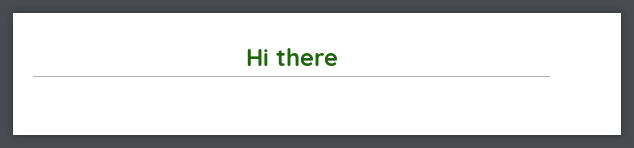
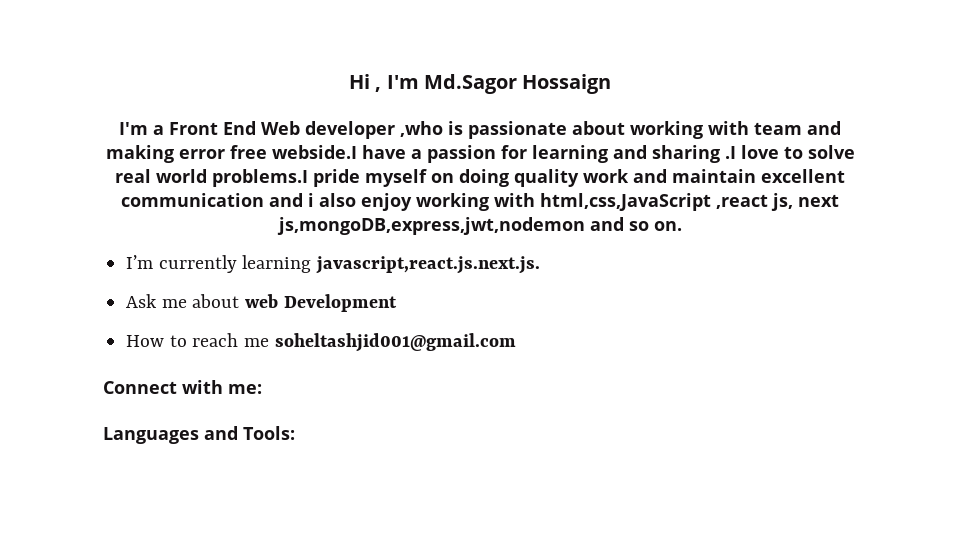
[275,48,338,66] there -> [375,74,612,94] [119,121,841,139] [105,145,855,163] [115,169,845,187] [121,193,839,211] [276,217,682,235] [126,255,541,274] [126,294,397,312] [126,333,516,352] [103,380,262,394] [103,426,295,444] , I'm Md.Sagor Hossaign // I'm a Front End Web developer ,who is passionate about working with team and making error free webside.I have a passion for learning and sharing .I love to solve real world problems.I pride myself on doing quality work and maintain excellent communication and i also enjoy working with html,css,JavaScript ,react js, next js,mongoDB,express,jwt,nodemon and so on. // I’m currently learning javascript,react.js.next.js. // Ask me about web Development // How to reach me soheltashjid001@gmail.com // Connect with me: // Languages and Tools:

